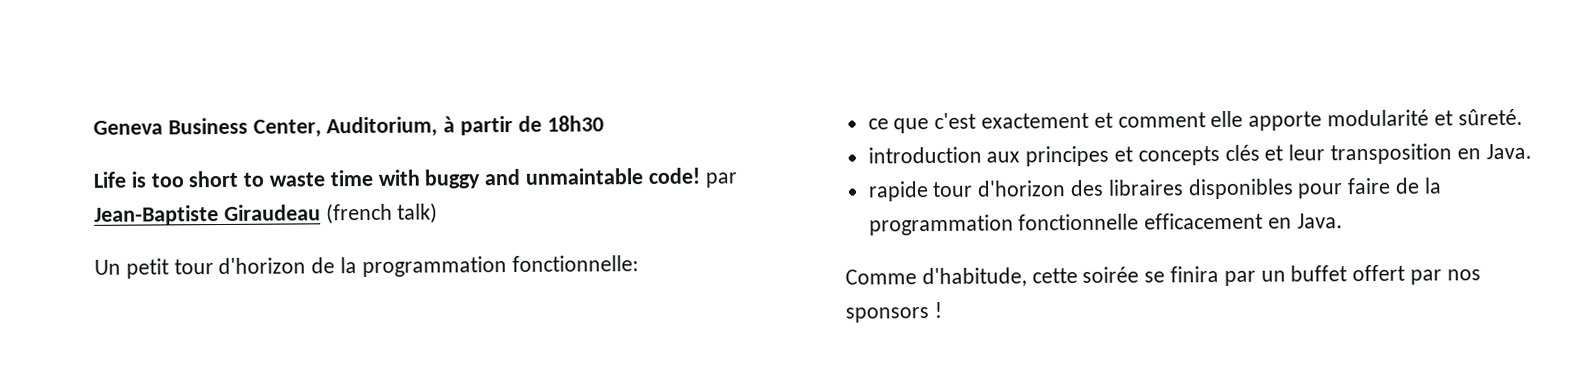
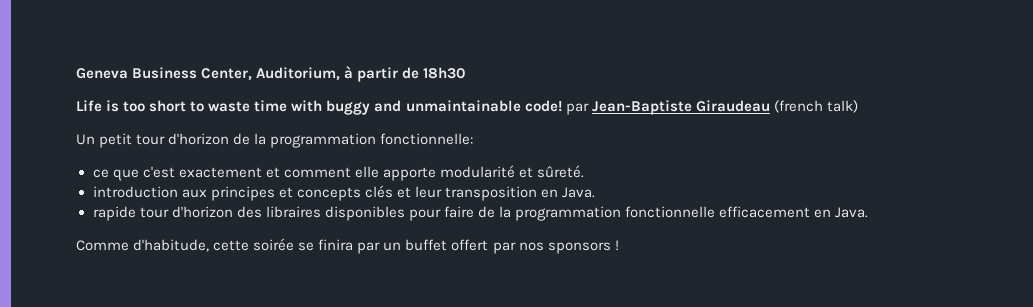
[525,168,644,185] unmaintable -> [405,100,521,112] unmaintainable

